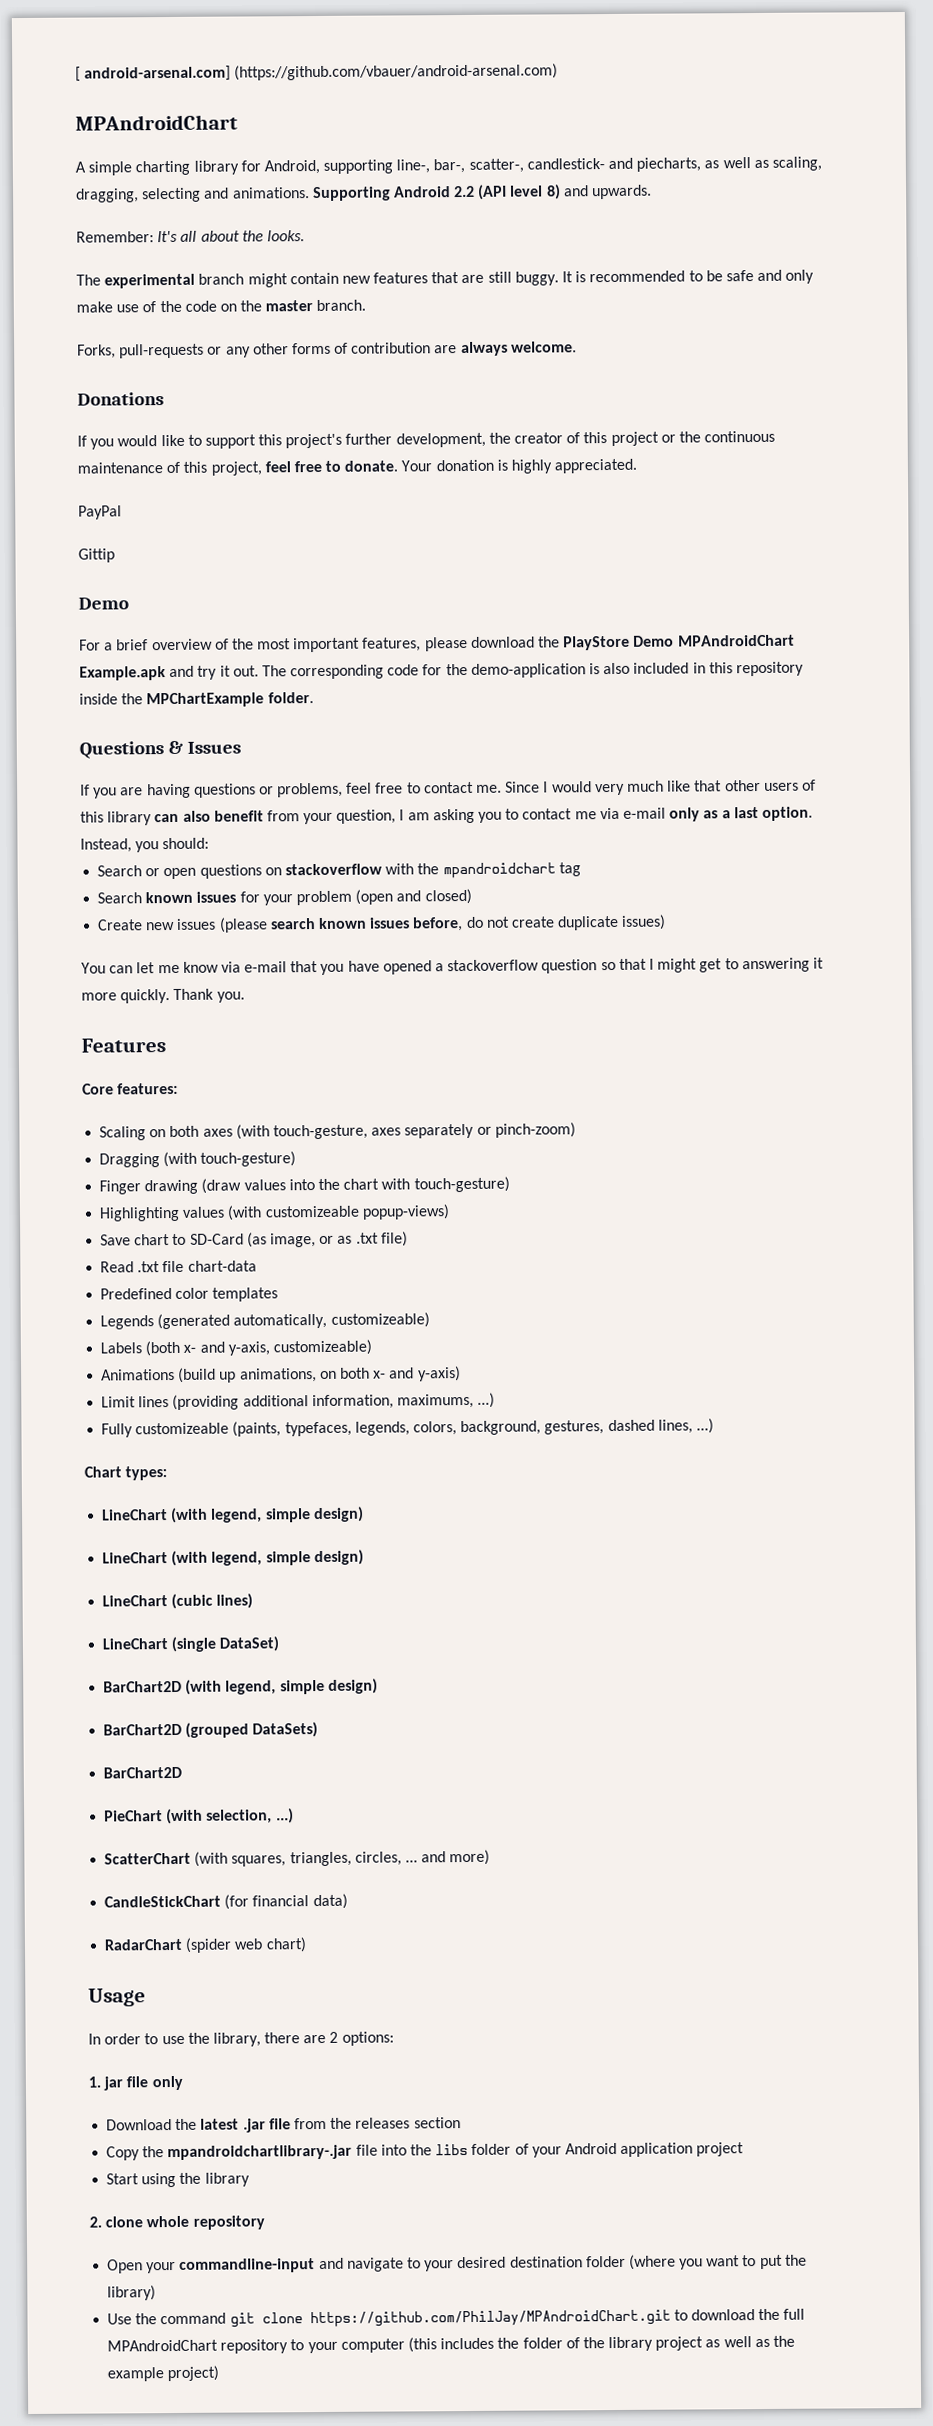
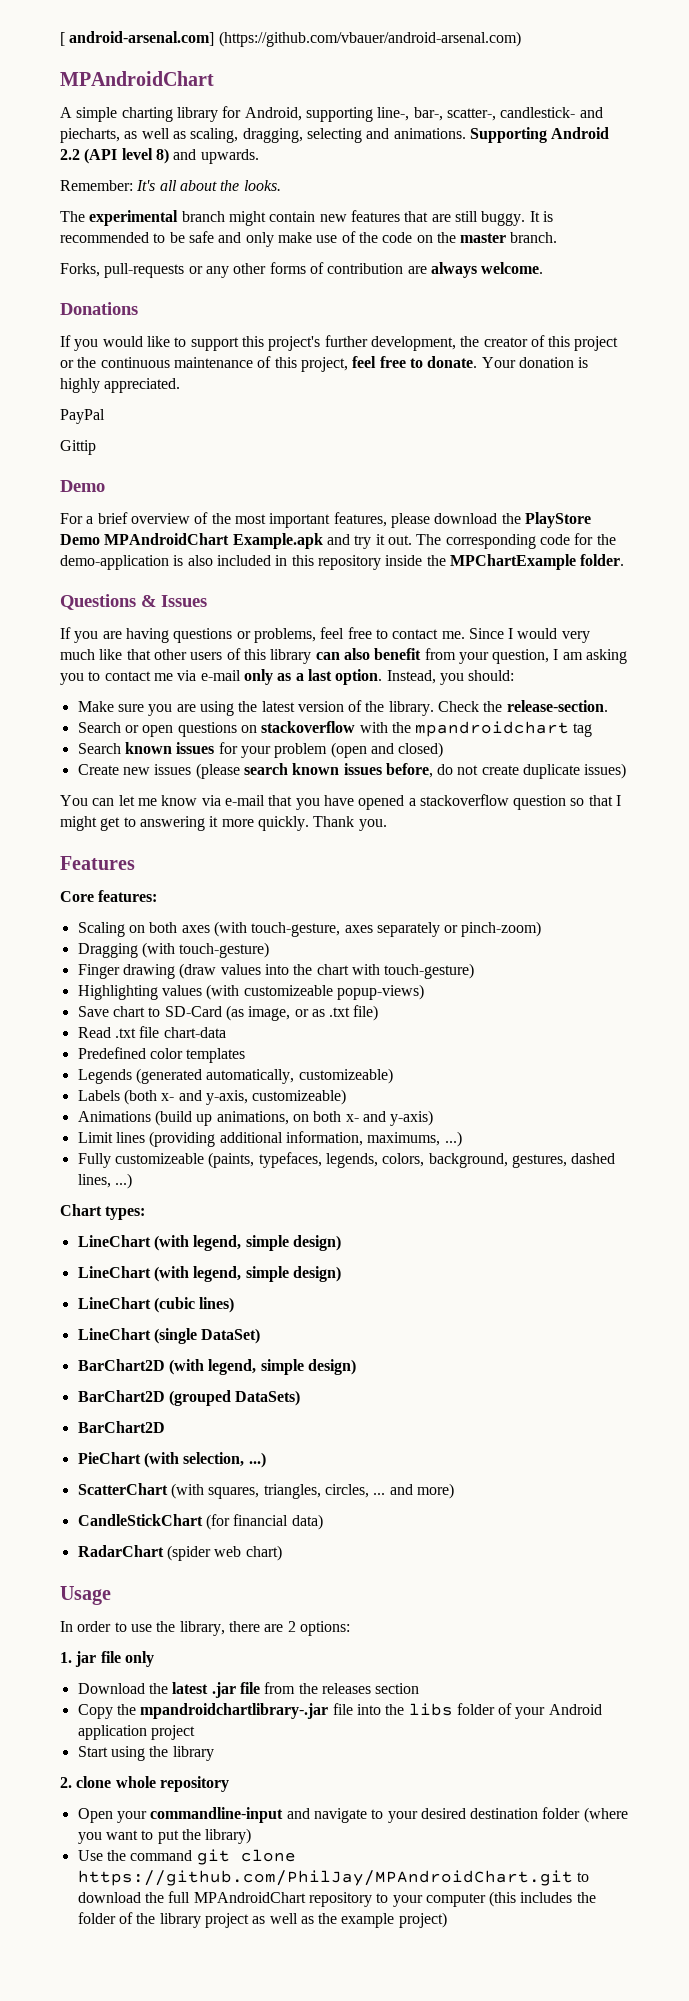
(210, 843) none -> [77,700,608,716] // Make sure you are using the latest version of the library. Check the release-section.

